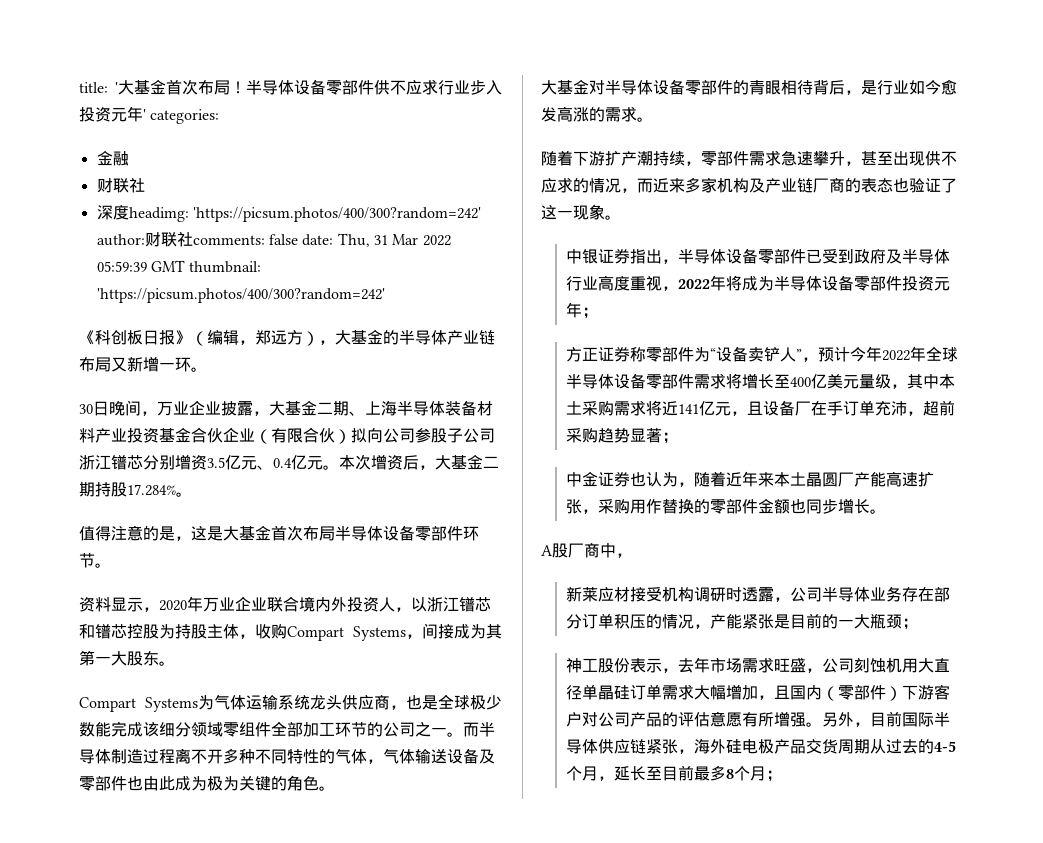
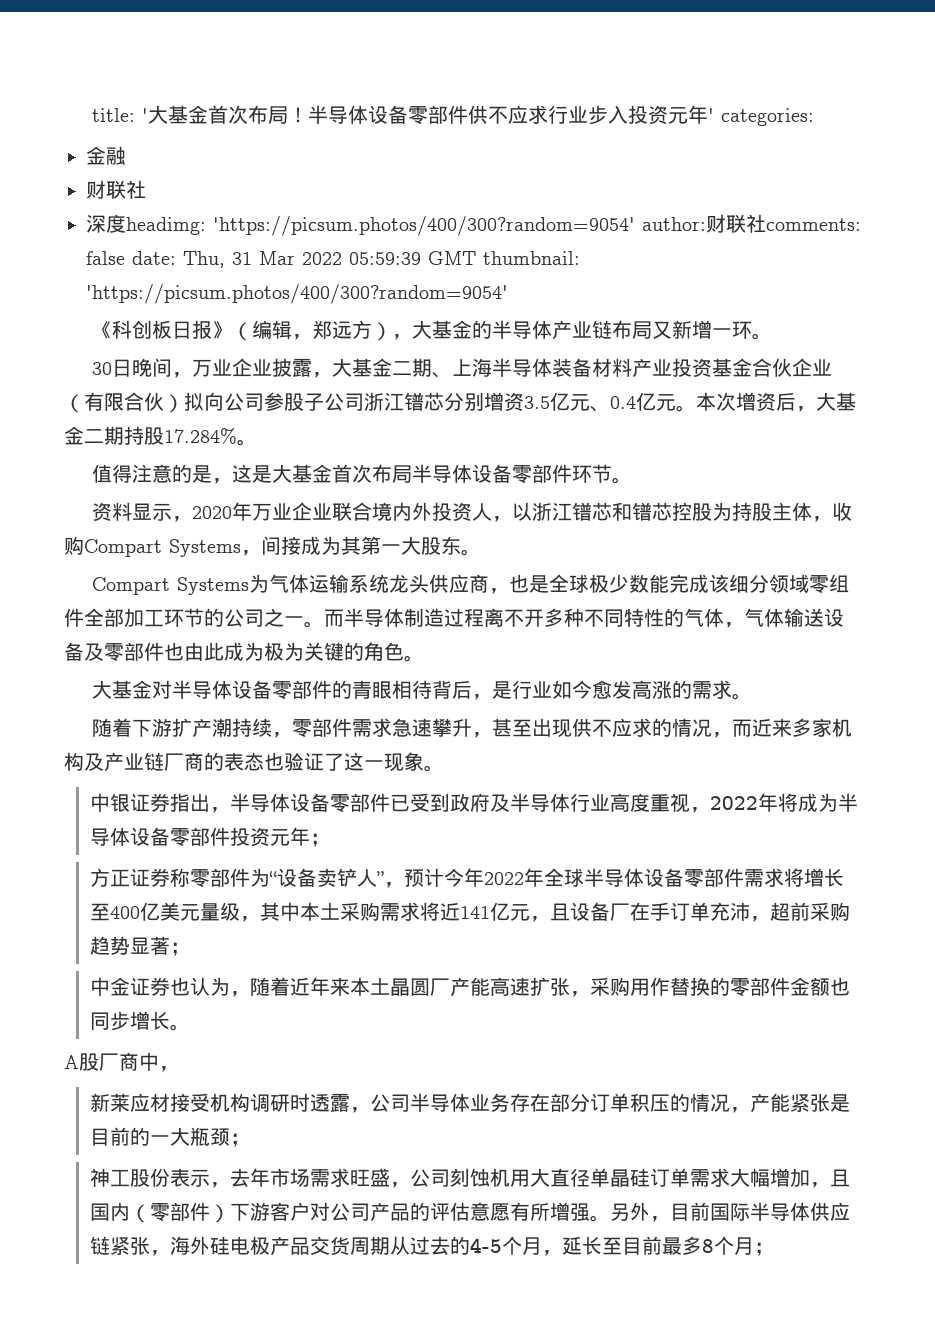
[192,207,481,222] 'https://picsum.photos/400/300?random=242' -> [213,216,635,236] 'https://picsum.photos/400/300?random=9054'
[96,288,385,303] 'https://picsum.photos/400/300?random=242' -> [86,284,508,304] 'https://picsum.photos/400/300?random=9054'

